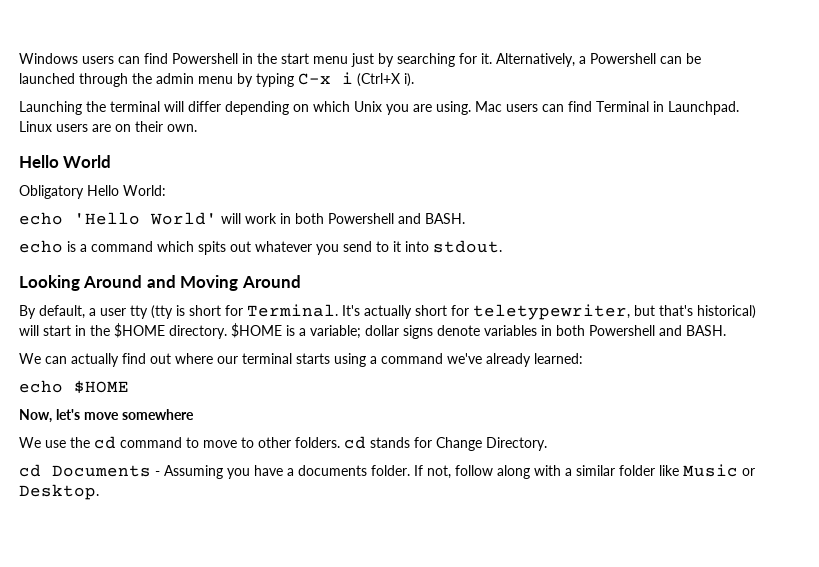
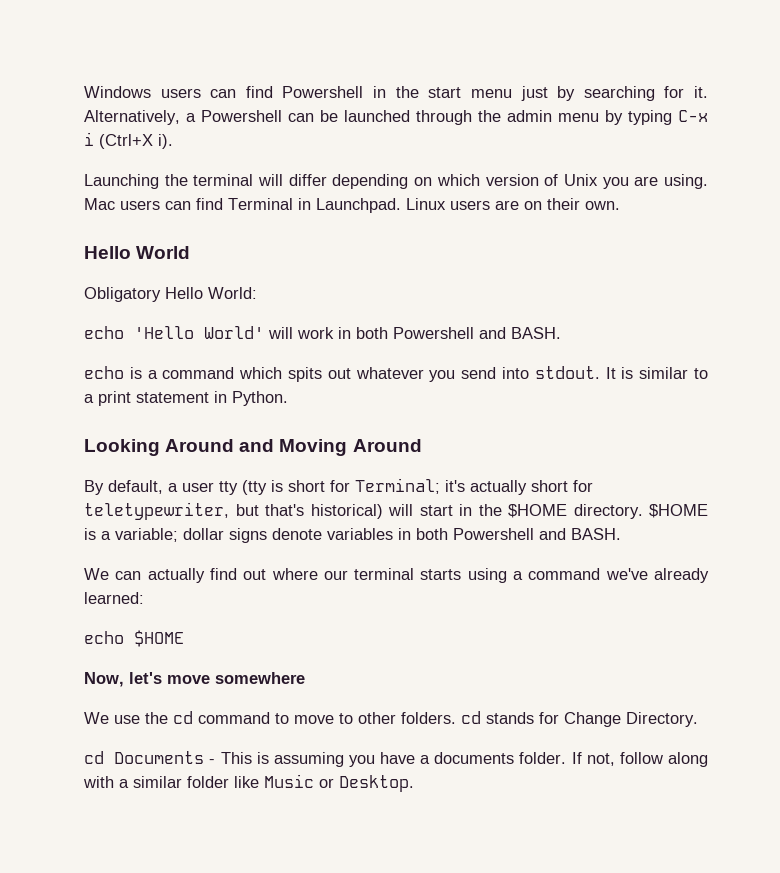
(350, 106) none -> [485,174,559,186] version of
[376,241,401,252] to it -> (497, 373) none
(502, 246) none -> [605,367,708,379] [84,391,288,406] It is similar to a print statement in Python.
[247,304,360,317] Terminal. It's -> [355,478,465,494] Terminal; it's
[164,465,223,479] Assuming -> [220,752,344,767] This is assuming

